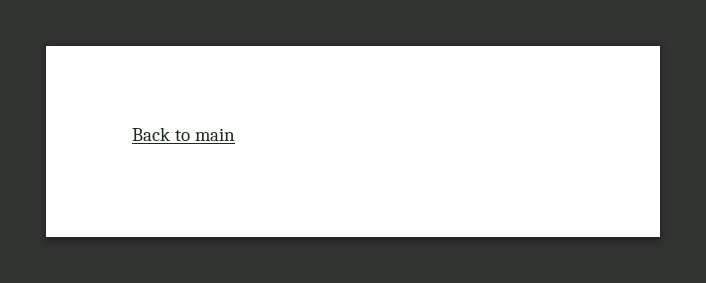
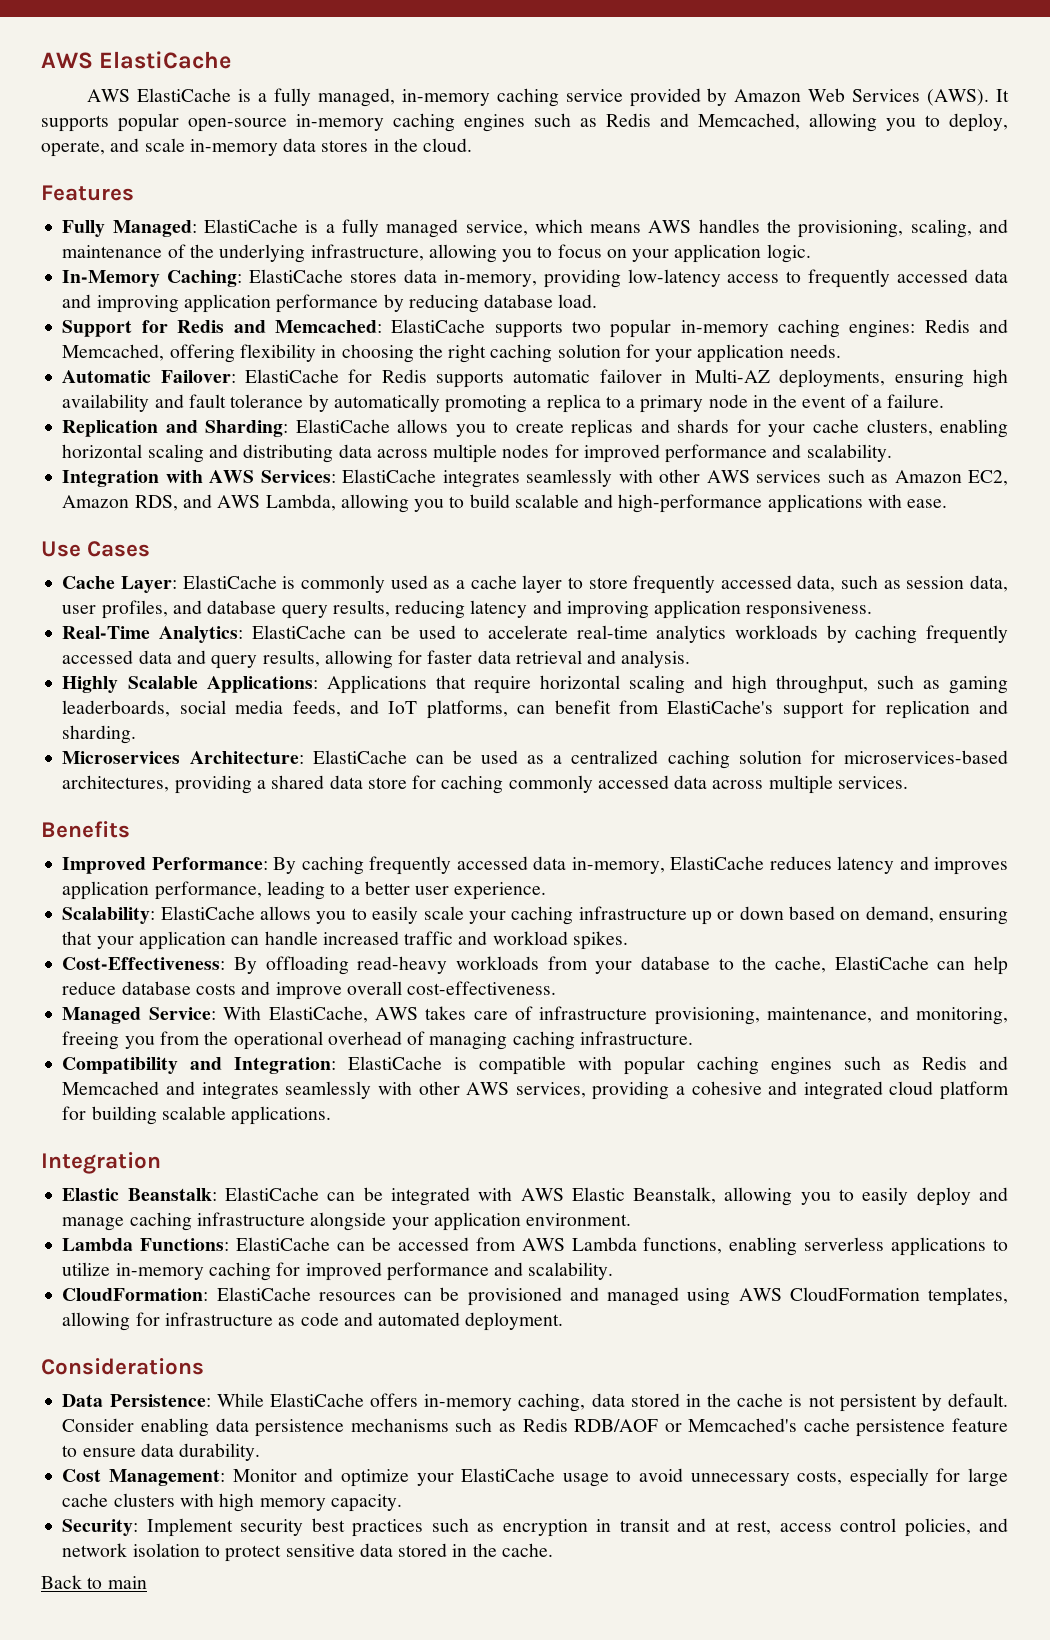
(132, 134) none -> [41,51,232,69] [87,88,1009,107] [41,113,1008,132] [41,138,473,157] [41,185,134,201] [62,219,1008,238] [62,244,811,263] [62,269,1008,288] [62,294,598,313] [62,319,1009,338] [62,344,841,363] [62,369,1009,388] [62,394,945,413] [62,419,1008,438] [62,444,892,463] [62,469,1009,488] [62,494,948,513] [41,541,151,557] [62,575,1008,594] [62,600,873,619] [62,625,1008,644] [62,650,691,669] [62,675,1008,694] [62,700,1009,719] [62,725,137,744] [62,750,1009,769] [62,775,908,794] [41,821,130,838] [62,856,1008,875] [62,881,547,900] [62,906,1008,925] [62,931,628,950] [62,956,1008,975] [62,981,557,1000] [62,1006,1008,1025] [62,1031,693,1050] [62,1056,1009,1075] [62,1081,1009,1100] [62,1106,332,1125] [41,1152,161,1174] [62,1187,1008,1206] [62,1212,632,1231] [62,1237,1008,1256] [62,1262,614,1281] [62,1287,1009,1306] [62,1312,564,1331] [41,1358,204,1375] [62,1393,1008,1412] [62,1418,1008,1437] [62,1443,261,1461] [62,1468,1008,1487] [62,1493,402,1512] [62,1518,1008,1537] [62,1543,553,1562] AWS ElastiCache // AWS ElastiCache is a fully managed, in-memory caching service provided by Amazon Web Services (AWS). It supports popular open-source in-memory caching engines such as Redis and Memcached, allowing you to deploy, operate, and scale in-memory data stores in the cloud. // Features // Fully Managed: ElastiCache is a fully managed service, which means AWS handles the provisioning, scaling, and maintenance of the underlying infrastructure, allowing you to focus on your application logic. // In-Memory Caching: ElastiCache stores data in-memory, providing low-latency access to frequently accessed data and improving application performance by reducing database load. // Support for Redis and Memcached: ElastiCache supports two popular in-memory caching engines: Redis and Memcached, offering flexibility in choosing the right caching solution for your application needs. // Automatic Failover: ElastiCache for Redis supports automatic failover in Multi-AZ deployments, ensuring high availability and fault tolerance by automatically promoting a replica to a primary node in the event of a failure. // Replication and Sharding: ElastiCache allows you to create replicas and shards for your cache clusters, enabling horizontal scaling and distributing data across multiple nodes for improved performance and scalability. // Integration with AWS Services: ElastiCache integrates seamlessly with other AWS services such as Amazon EC2, Amazon RDS, and AWS Lambda, allowing you to build scalable and high-performance applications with ease. // Use Cases // Cache Layer: ElastiCache is commonly used as a cache layer to store frequently accessed data, such as session data, user profiles, and database query results, reducing latency and improving application responsiveness. // Real-Time Analytics: ElastiCache can be used to accelerate real-time analytics workloads by caching frequently accessed data and query results, allowing for faster data retrieval and analysis. // Highly Scalable Applications: Applications that require horizontal scaling and high throughput, such as gaming leaderboards, social media feeds, and IoT platforms, can benefit from ElastiCache's support for replication and sharding. // Microservices Architecture: ElastiCache can be used as a centralized caching solution for microservices-based architectures, providing a shared data store for caching commonly accessed data across multiple services. // Benefits // Improved Performance: By caching frequently accessed data in-memory, ElastiCache reduces latency and improves application performance, leading to a better user experience. // Scalability: ElastiCache allows you to easily scale your caching infrastructure up or down based on demand, ensuring that your application can handle increased traffic and workload spikes. // Cost-Effectiveness: By offloading read-heavy workloads from your database to the cache, ElastiCache can help reduce database costs and improve overall cost-effectiveness. // Managed Service: With ElastiCache, AWS takes care of infrastructure provisioning, maintenance, and monitoring, freeing you from the operational overhead of managing caching infrastructure. // Compatibility and Integration: ElastiCache is compatible with popular caching engines such as Redis and Memcached and integrates seamlessly with other AWS services, providing a cohesive and integrated cloud platform for building scalable applications. // Integration // Elastic Beanstalk: ElastiCache can be integrated with AWS Elastic Beanstalk, allowing you to easily deploy and manage caching infrastructure alongside your application environment. // Lambda Functions: ElastiCache can be accessed from AWS Lambda functions, enabling serverless applications to utilize in-memory caching for improved performance and scalability. // CloudFormation: ElastiCache resources can be provisioned and managed using AWS CloudFormation templates, allowing for infrastructure as code and automated deployment. // Considerations // Data Persistence: While ElastiCache offers in-memory caching, data stored in the cache is not persistent by default. Consider enabling data persistence mechanisms such as Redis RDB/AOF or Memcached's cache persistence feature to ensure data durability. // Cost Management: Monitor and optimize your ElastiCache usage to avoid unnecessary costs, especially for large cache clusters with high memory capacity. // Security: Implement security best practices such as encryption in transit and at rest, access control policies, and network isolation to protect sensitive data stored in the cache. //

